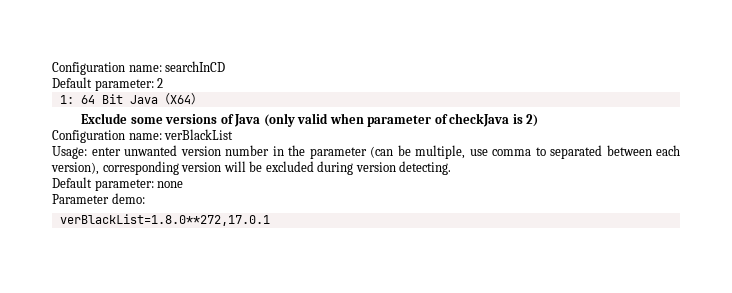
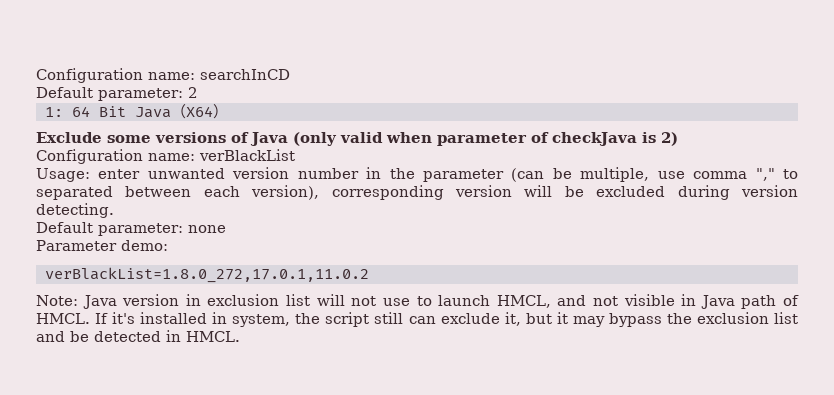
(531, 152) none -> [755,168,775,181] ","
[59,214,270,226] verBlackList=1.8.0**272,17.0.1 -> [44,267,369,283] [36,294,799,309] [36,312,798,327] [36,330,240,342] verBlackList=1.8.0_272,17.0.1,11.0.2 // Note: Java version in exclusion list will not use to launch HMCL, and not visible in Java path of HMCL. If it's installed in system, the script still can exclude it, but it may bypass the exclusion list and be detected in HMCL.

